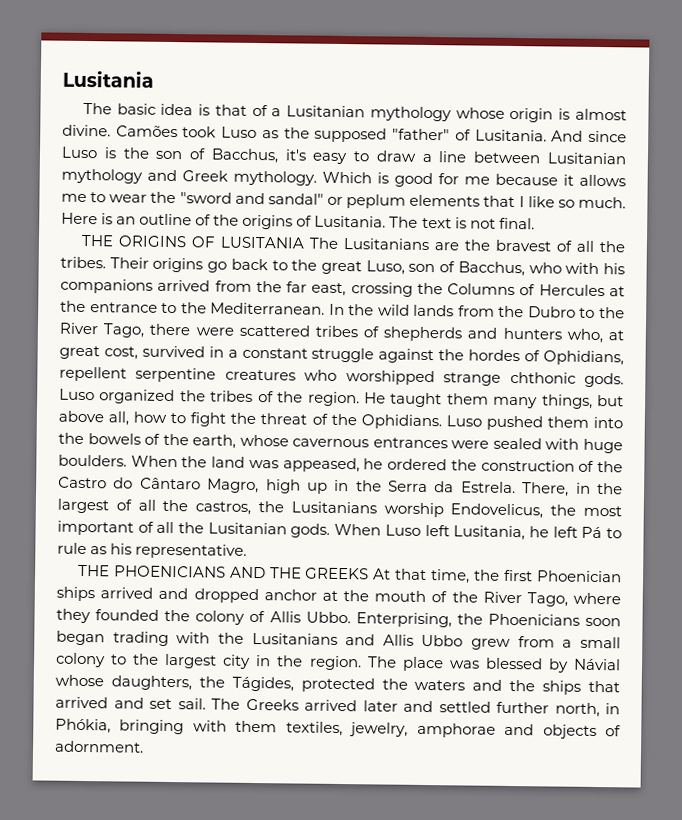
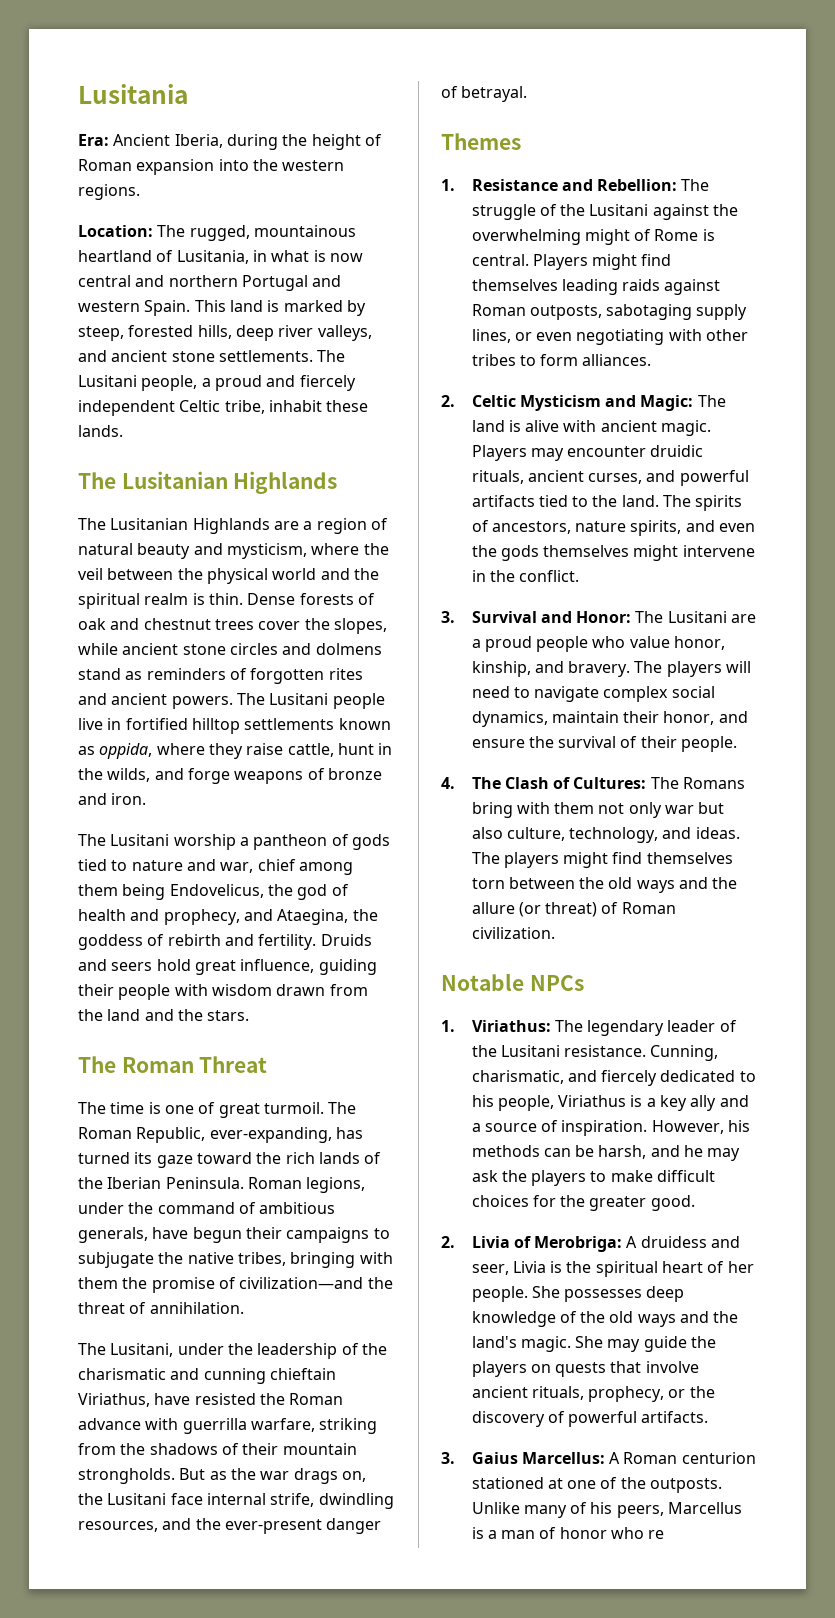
[82,102,627,123] [62,124,628,143] [61,146,627,165] [61,168,626,188] [61,191,627,209] [61,212,535,230] [80,234,626,253] [60,256,626,277] [60,278,625,297] [60,300,626,319] [59,322,624,344] [59,345,625,366] [59,366,625,388] [59,388,624,409] [58,410,624,431] [58,432,623,454] [58,454,624,473] [58,476,623,497] [57,498,622,519] [57,520,622,541] [57,542,248,559] [77,564,622,584] [56,586,622,607] [56,608,622,628] [56,630,621,651] [55,652,621,673] [55,674,620,695] [55,696,620,718] [55,718,622,740] [54,740,144,753] The basic idea is that of a Lusitanian mythology whose origin is almost divine. Camões took Luso as the supposed "father" of Lusitania. And since Luso is the son of Bacchus, it's easy to draw a line between Lusitanian mythology and Greek mythology. Which is good for me because it allows me to wear the "sword and sandal" or peplum elements that I like so much. Here is an outline of the origins of Lusitania. The text is not final. // THE ORIGINS OF LUSITANIA The Lusitanians are the bravest of all the tribes. Their origins go back to the great Luso, son of Bacchus, who with his companions arrived from the far east, crossing the Columns of Hercules at the entrance to the Mediterranean. In the wild lands from the Dubro to the River Tago, there were scattered tribes of shepherds and hunters who, at great cost, survived in a constant struggle against the hordes of Ophidians, repellent serpentine creatures who worshipped strange chthonic gods. Luso organized the tribes of the region. He taught them many things, but above all, how to fight the threat of the Ophidians. Luso pushed them into the bowels of the earth, whose cavernous entrances were sealed with huge boulders. When the land was appeased, he ordered the construction of the Castro do Cântaro Magro, high up in the Serra da Estrela. There, in the largest of all the castros, the Lusitanians worship Endovelicus, the most important of all the Lusitanian gods. When Luso left Lusitania, he left Pá to rule as his representative. // THE PHOENICIANS AND THE GREEKS At that time, the first Phoenician ships arrived and dropped anchor at the mouth of the River Tago, where they founded the colony of Allis Ubbo. Enterprising, the Phoenicians soon began trading with the Lusitanians and Allis Ubbo grew from a small colony to the largest city in the region. The place was blessed by Návial whose daughters, the Tágides, protected the waters and the ships that arrived and set sail. The Greeks arrived later and settled further north, in Phókia, bringing with them textiles, jewelry, amphorae and objects of adornment. -> [78,134,382,150] [78,159,345,175] [78,184,140,200] [78,225,356,241] [78,250,363,264] [78,275,342,291] [78,300,366,316] [78,325,372,341] [78,350,346,362] [78,375,356,391] [78,400,369,416] [78,425,123,437] [78,471,338,494] [78,518,388,534] [78,543,389,559] [78,568,379,584] [78,593,375,609] [78,618,387,634] [78,643,382,655] [78,668,363,684] [78,693,385,709] [78,718,391,734] [78,743,393,759] [78,768,382,784] [78,793,147,805] [78,834,390,850] [78,859,353,875] [78,884,349,900] [78,909,378,925] [78,934,372,950] [78,959,377,975] [78,984,368,1000] [78,1009,250,1021] [78,1056,268,1073] [78,1102,357,1118] [78,1127,363,1143] [78,1152,382,1168] [78,1177,366,1193] [78,1202,336,1214] [78,1227,390,1243] [78,1252,393,1268] [78,1277,393,1293] [78,1302,244,1314] [78,1343,387,1359] [78,1368,336,1384] [78,1393,344,1407] [78,1418,378,1434] [78,1443,357,1455] [78,1468,366,1484] [78,1493,394,1509] [78,1518,382,1534] [441,86,528,102] [441,133,521,150] [441,179,710,191] [471,204,739,220] [471,229,715,245] [471,254,672,270] [471,279,721,295] [471,304,748,320] [471,329,749,345] [471,354,652,366] [441,395,726,411] [471,420,712,436] [471,445,704,461] [471,470,749,486] [471,495,743,511] [471,520,756,536] [471,545,755,561] [471,570,580,582] [441,611,757,623] [471,636,726,652] [471,661,752,677] [471,686,715,702] [471,711,748,727] [471,736,738,752] [441,777,746,789] [471,802,725,818] [471,827,740,843] [471,852,733,868] [471,877,738,893] [471,902,676,917] [471,927,555,939] [441,973,584,991] [441,1020,737,1036] [471,1045,719,1061] [471,1070,756,1086] [471,1095,749,1111] [471,1120,751,1136] [471,1145,741,1161] [471,1170,716,1186] [471,1195,695,1211] [441,1236,741,1252] [471,1261,754,1277] [471,1286,685,1302] [471,1311,739,1327] [471,1336,717,1352] [471,1361,699,1377] [471,1386,715,1402] [471,1411,709,1427] [441,1452,756,1464] [471,1477,723,1493] [471,1502,743,1518] [471,1527,665,1539] Era: Ancient Iberia, during the height of Roman expansion into the western regions. // Location: The rugged, mountainous heartland of Lusitania, in what is now central and northern Portugal and western Spain. This land is marked by steep, forested hills, deep river valleys, and ancient stone settlements. The Lusitani people, a proud and fiercely independent Celtic tribe, inhabit these lands. // The Lusitanian Highlands // The Lusitanian Highlands are a region of natural beauty and mysticism, where the veil between the physical world and the spiritual realm is thin. Dense forests of oak and chestnut trees cover the slopes, while ancient stone circles and dolmens stand as reminders of forgotten rites and ancient powers. The Lusitani people live in fortified hilltop settlements known as oppida, where they raise cattle, hunt in the wilds, and forge weapons of bronze and iron. // The Lusitani worship a pantheon of gods tied to nature and war, chief among them being Endovelicus, the god of health and prophecy, and Ataegina, the goddess of rebirth and fertility. Druids and seers hold great influence, guiding their people with wisdom drawn from the land and the stars. // The Roman Threat // The time is one of great turmoil. The Roman Republic, ever-expanding, has turned its gaze toward the rich lands of the Iberian Peninsula. Roman legions, under the command of ambitious generals, have begun their campaigns to subjugate the native tribes, bringing with them the promise of civilization—and the threat of annihilation. // The Lusitani, under the leadership of the charismatic and cunning chieftain Viriathus, have resisted the Roman advance with guerrilla warfare, striking from the shadows of their mountain strongholds. But as the war drags on, the Lusitani face internal strife, dwindling resources, and the ever-present danger of betrayal. // Themes // 1. Resistance and Rebellion: The struggle of the Lusitani against the overwhelming might of Rome is central. Players might find themselves leading raids against Roman outposts, sabotaging supply lines, or even negotiating with other tribes to form alliances. // 2. Celtic Mysticism and Magic: The land is alive with ancient magic. Players may encounter druidic rituals, ancient curses, and powerful artifacts tied to the land. The spirits of ancestors, nature spirits, and even the gods themselves might intervene in the conflict. // 3. Survival and Honor: The Lusitani are a proud people who value honor, kinship, and bravery. The players will need to navigate complex social dynamics, maintain their honor, and ensure the survival of their people. // 4. The Clash of Cultures: The Romans bring with them not only war but also culture, technology, and ideas. The players might find themselves torn between the old ways and the allure (or threat) of Roman civilization. // Notable NPCs // 1. Viriathus: The legendary leader of the Lusitani resistance. Cunning, charismatic, and fiercely dedicated to his people, Viriathus is a key ally and a source of inspiration. However, his methods can be harsh, and he may ask the players to make difficult choices for the greater good. // 2. Livia of Merobriga: A druidess and seer, Livia is the spiritual heart of her people. She possesses deep knowledge of the old ways and the land's magic. She may guide the players on quests that involve ancient rituals, prophecy, or the discovery of powerful artifacts. // 3. Gaius Marcellus: A Roman centurion stationed at one of the outposts. Unlike many of his peers, Marcellus is a man of honor who re

